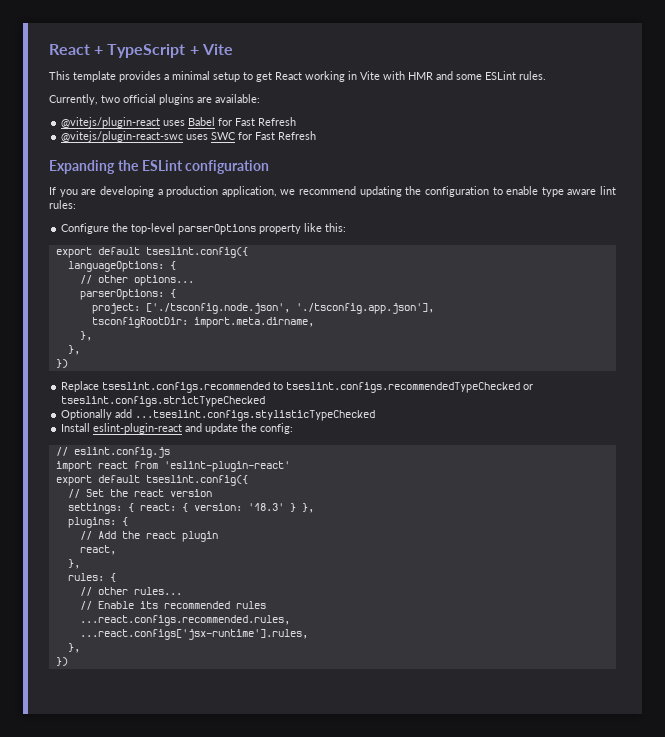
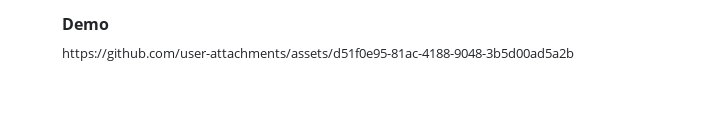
[49,44,233,58] [49,71,546,82] [49,94,260,105] [61,117,297,128] [61,131,317,142] [49,160,270,174] [49,186,616,197] [49,200,76,209] [61,223,347,235] [55,247,248,258] [67,261,176,272] [79,275,194,286] [79,289,176,300] [91,303,434,314] [91,317,314,328] [79,331,92,341] [67,345,80,355] [55,359,68,368] [61,381,534,393] [61,396,266,407] [61,409,376,421] [61,423,294,434] [55,447,170,458] [55,461,290,472] [55,475,248,486] [67,489,212,498] [67,503,314,514] [67,517,128,528] [79,531,218,542] [79,545,116,555] [67,559,80,569] [67,573,116,582] [79,587,182,596] [79,601,266,610] [79,615,290,626] [79,629,308,640] [67,643,80,653] [55,657,68,666] React + TypeScript + Vite // This template provides a minimal setup to get React working in Vite with HMR and some ESLint rules. // Currently, two official plugins are available: // @vitejs/plugin-react uses Babel for Fast Refresh // @vitejs/plugin-react-swc uses SWC for Fast Refresh // Expanding the ESLint configuration // If you are developing a production application, we recommend updating the configuration to enable type aware lint rules: // Configure the top-level parserOptions property like this: // export default tseslint.config({ // languageOptions: { // // other options... // parserOptions: { // project: ['./tsconfig.node.json', './tsconfig.app.json'], // tsconfigRootDir: import.meta.dirname, // }, // }, // }) // Replace tseslint.configs.recommended to tseslint.configs.recommendedTypeChecked or tseslint.configs.strictTypeChecked // Optionally add ...tseslint.configs.stylisticTypeChecked // Install eslint-plugin-react and update the config: // // eslint.config.js // import react from 'eslint-plugin-react' // export default tseslint.config({ // // Set the react version // settings: { react: { version: '18.3' } }, // plugins: { // // Add the react plugin // react, // }, // rules: { // // other rules... // // Enable its recommended rules // ...react.configs.recommended.rules, // ...react.configs['jsx-runtime'].rules, // }, // }) -> [62,18,109,30] [62,48,574,61] Demo // https://github.com/user-attachments/assets/d51f0e95-81ac-4188-9048-3b5d00ad5a2b

